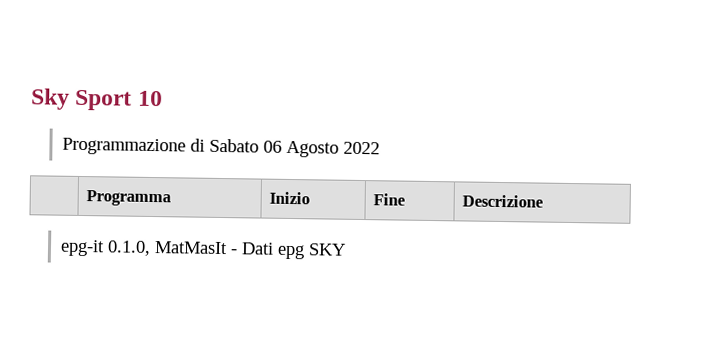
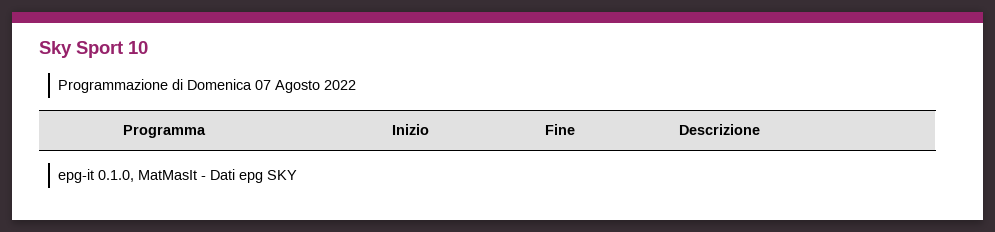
[208,138,282,153] Sabato 06 -> [186,79,271,90] Domenica 07

